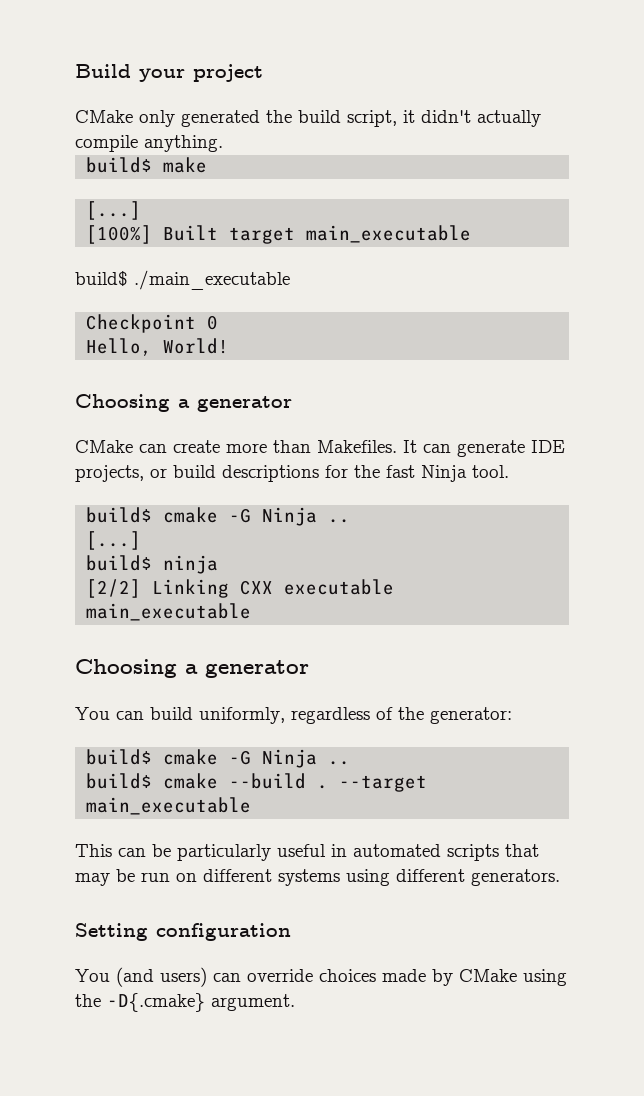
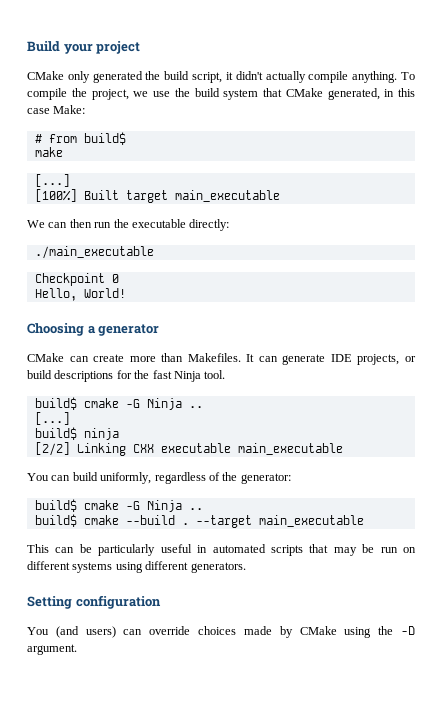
[86,157,153,173] // build$ -> [400,72,415,80] [27,88,415,100] [27,105,86,114] [34,132,126,145] To compile the project, we use the build system that CMake generated, in this case Make: // # from build$ //
[75,271,128,287] build$ -> [27,219,230,231] We can then run the executable directly: //
[75,659,309,678] // Choosing a generator -> (343, 449) none
[107,993,205,1012] -D{.cmake} -> [400,626,415,635] -D

